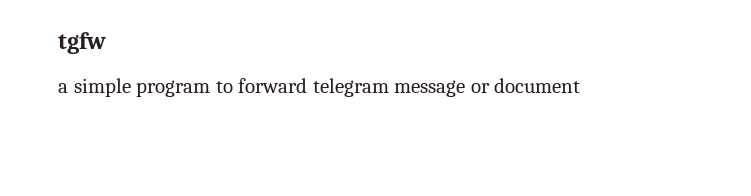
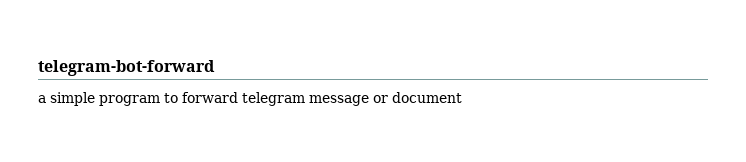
[58,32,106,54] tgfw -> [38,60,215,76] telegram-bot-forward

